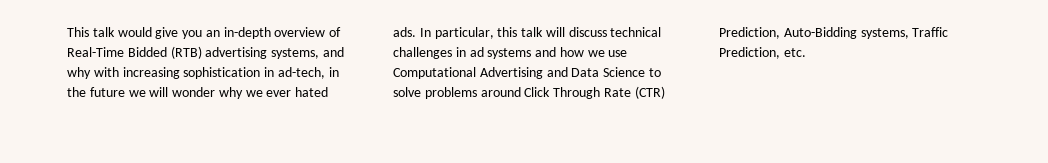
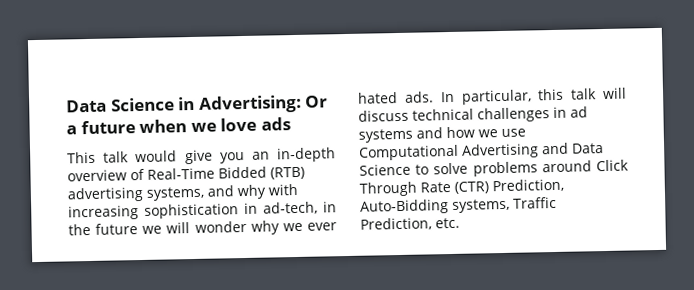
(67, 32) none -> [66,94,329,114] [66,117,291,135] Data Science in Advertising: Or a future when we love ads //

